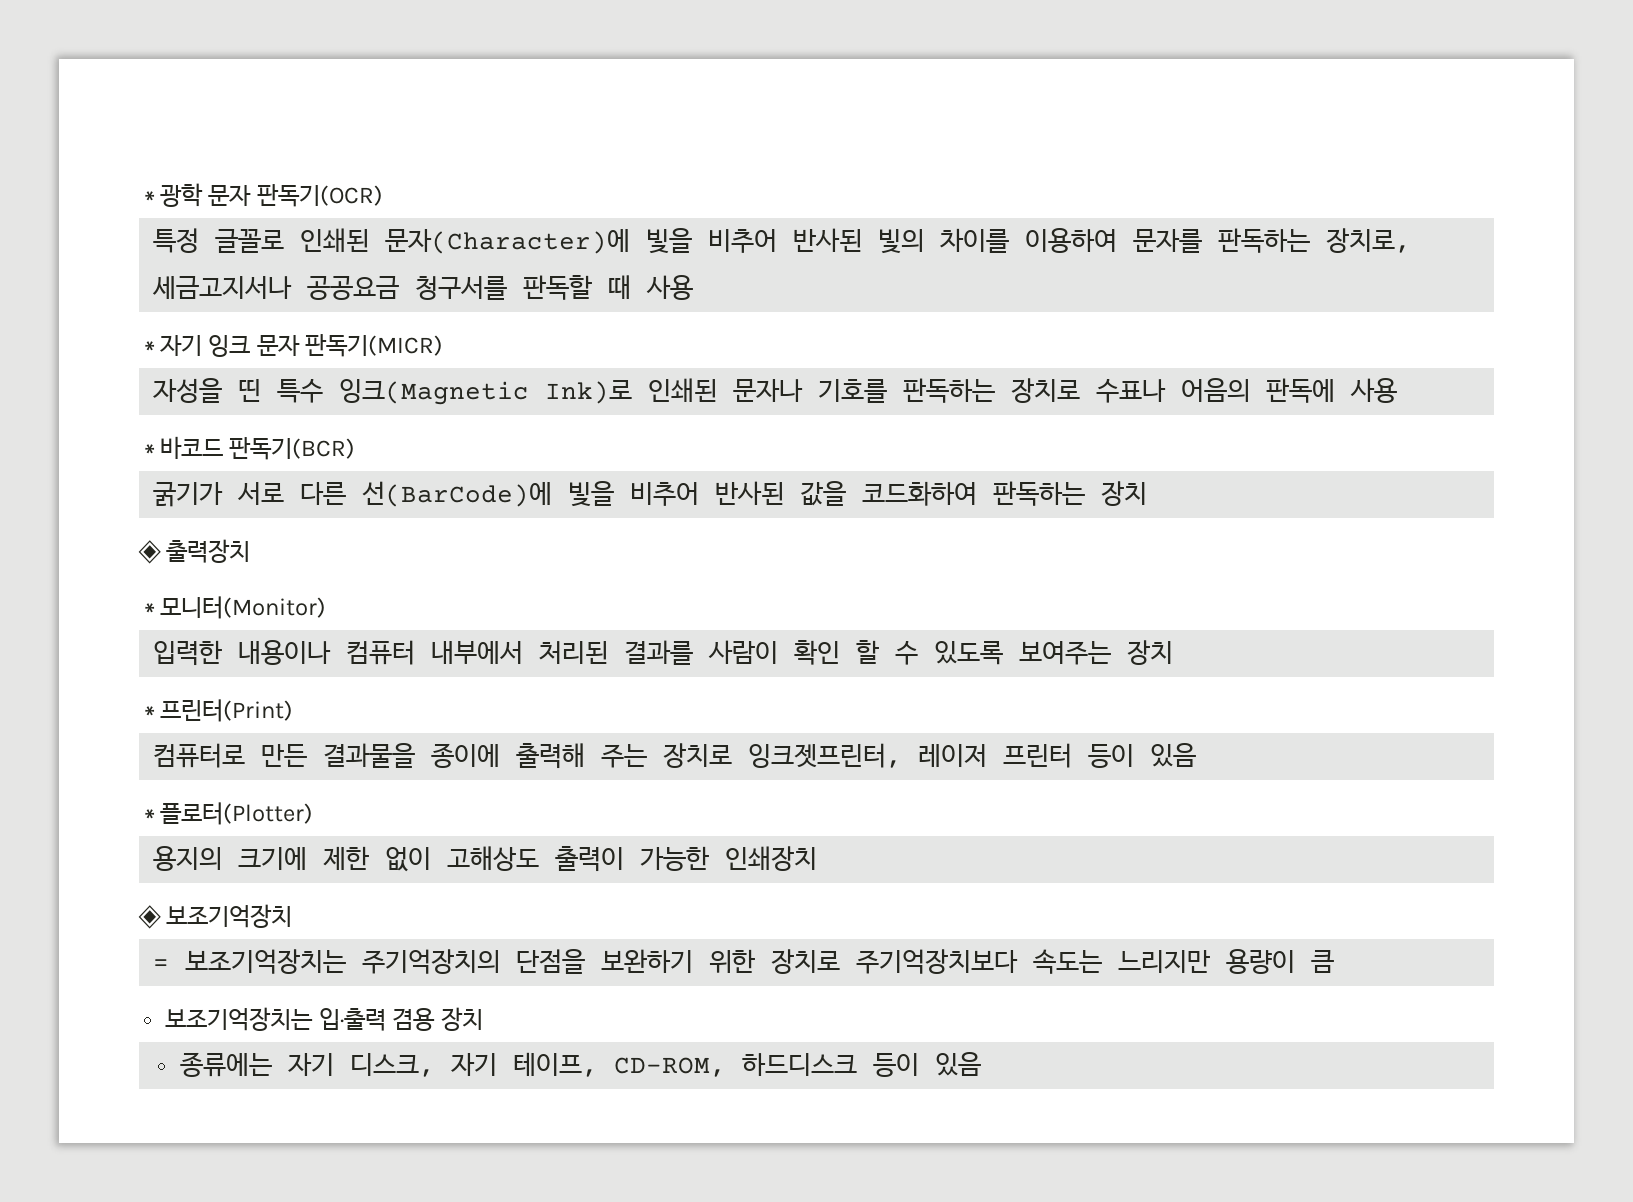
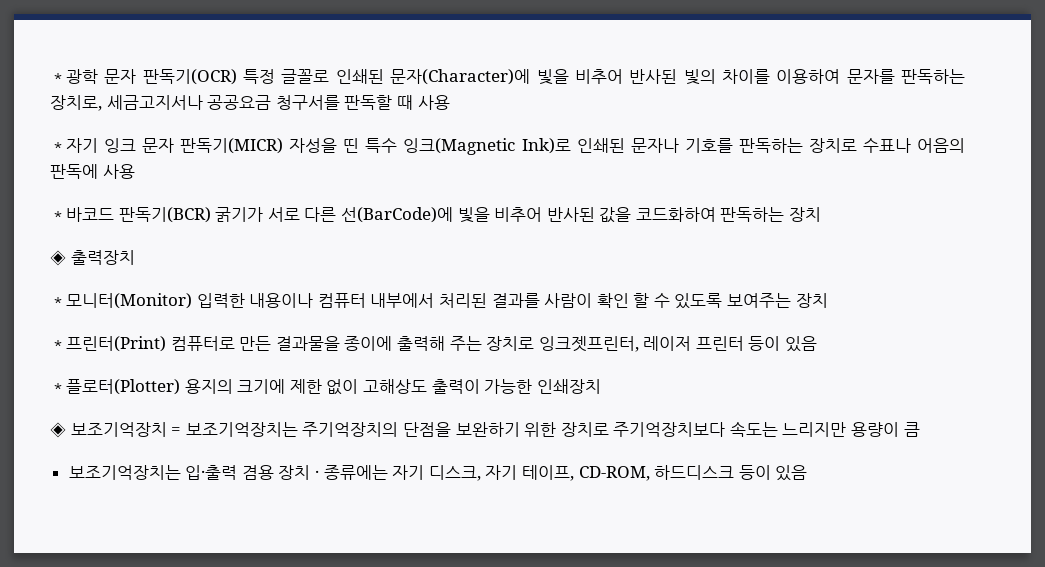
(383, 195) // -> (237, 77) none
(444, 345) // -> (284, 146) none
(356, 448) // -> (211, 215) none
(326, 607) // -> (192, 301) none
(293, 710) // -> (166, 344) none
(313, 813) // -> (180, 387) none
(293, 916) // -> (167, 429) none
(483, 1019) // -> [315,470,320,478] ·

